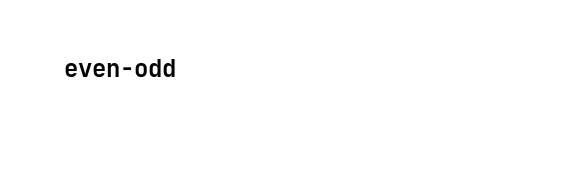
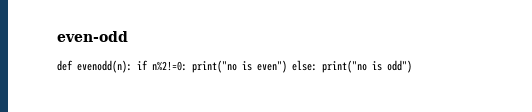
(176, 68) none -> [57,60,412,73] // def evenodd(n): if n%2!=0: print("no is even") else: print("no is odd")

